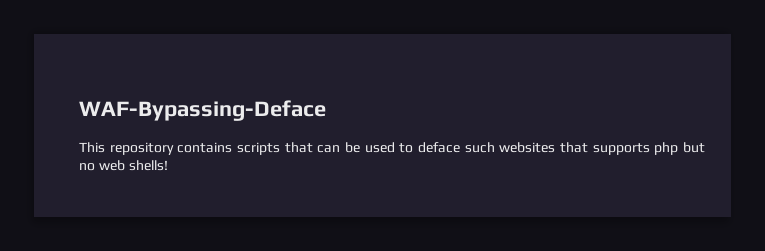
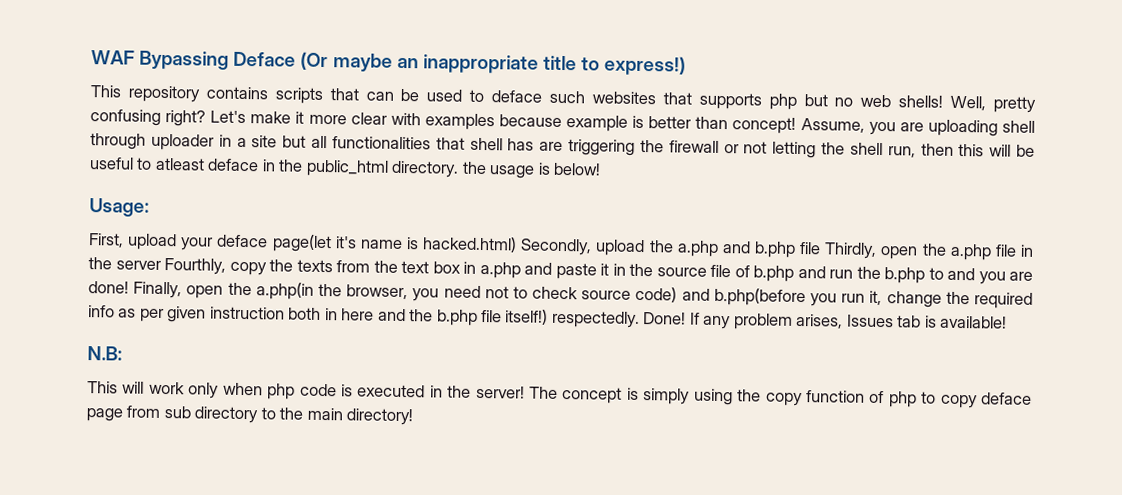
[79,100,326,121] WAF-Bypassing-Deface -> [91,50,687,76] WAF Bypassing Deface (Or maybe an inappropriate title to express!)
(168, 165) none -> [950,95,1036,113] [90,109,1035,137] [90,133,1036,159] [89,157,602,179] [89,198,149,217] [88,233,1034,261] [88,257,1033,285] [88,281,1033,309] [88,305,1008,330] [87,346,122,361] [87,381,1032,409] [86,405,414,426] Well, pretty confusing right? Let's make it more clear with examples because example is better than concept! Assume, you are uploading shell through uploader in a site but all functionalities that shell has are triggering the firewall or not letting the shell run, then this will be useful to atleast deface in the public_html directory. the usage is below! // Usage: // First, upload your deface page(let it's name is hacked.html) Secondly, upload the a.php and b.php file Thirdly, open the a.php file in the server Fourthly, copy the texts from the text box in a.php and paste it in the source file of b.php and run the b.php to and you are done! Finally, open the a.php(in the browser, you need not to check source code) and b.php(before you run it, change the required info as per given instruction both in here and the b.php file itself!) respectedly. Done! If any problem arises, Issues tab is available! // N.B: // This will work only when php code is executed in the server! The concept is simply using the copy function of php to copy deface page from sub directory to the main directory!

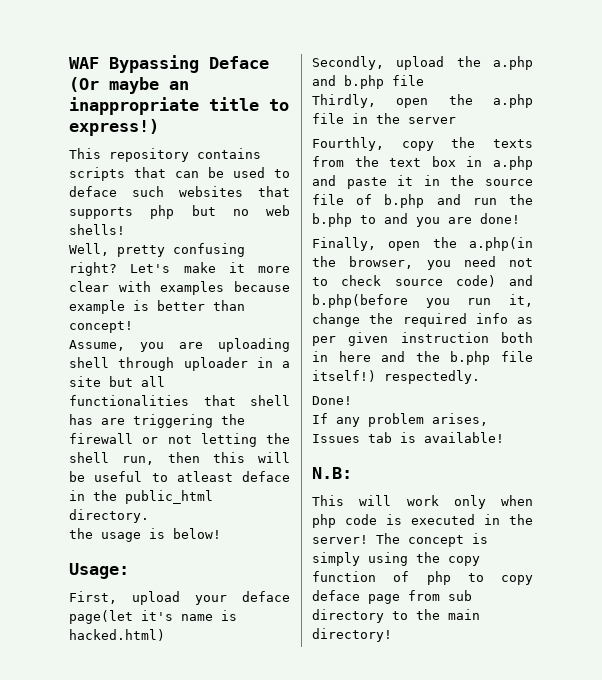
(944, 101) none -> (125, 229) //
(797, 125) none -> (133, 327) //
(460, 169) none -> (149, 516) //
(518, 244) none -> (165, 635) //
(822, 248) none -> (424, 80) //
(161, 265) none -> (456, 120) //
(129, 287) none -> (520, 218) //
(640, 319) none -> (480, 377) //
(687, 318) none -> (352, 400) //

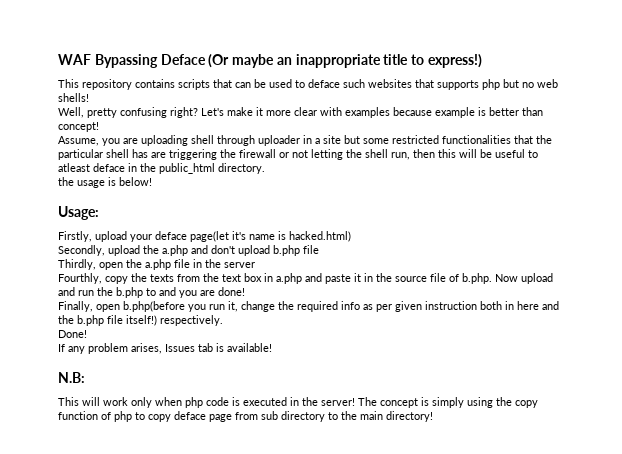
[141,376,165,387] [69,395,236,406] all functionalities that -> [363,135,552,144] [58,149,103,160] some restricted functionalities that the particular
[69,591,117,604] First, -> [58,231,92,242] Firstly,
(336, 80) none -> [211,245,270,256] don't upload
[384,194,425,208] b.php -> [462,273,553,284] b.php. Now upload
[432,237,533,251] [312,256,533,270] [312,275,533,287] the a.php(in the browser, you need not to check source code) and -> (120, 308) none
[384,370,480,384] respectedly. -> [160,315,223,326] respectively.

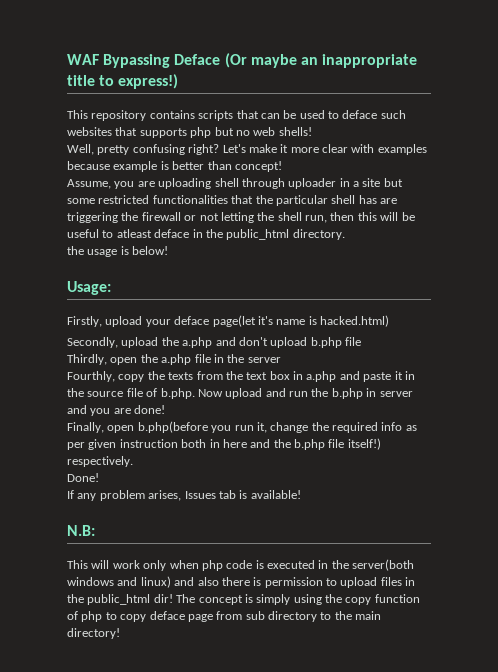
[146,288,156,296] to -> [366,388,413,397] in server
[321,398,355,406] server! -> [352,559,415,571] [67,576,416,588] [67,594,173,605] server(both windows and linux) and also there is permission to upload files in the public_html dir!

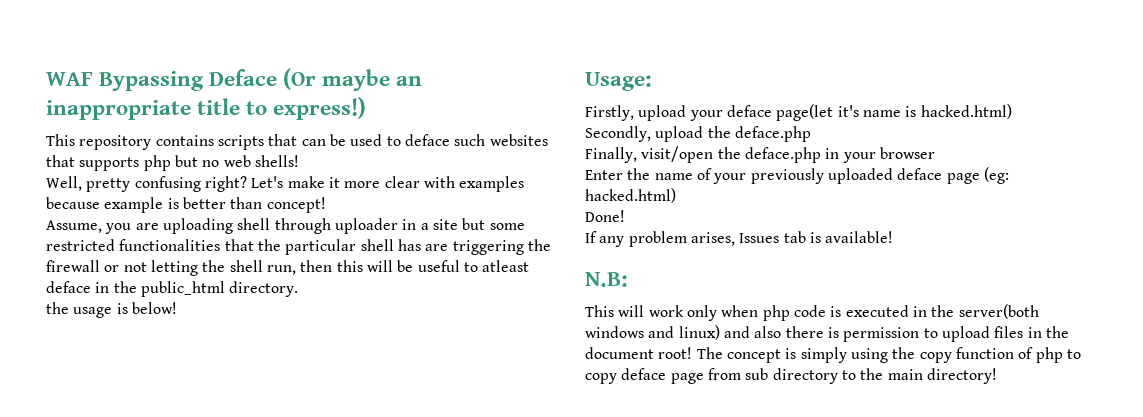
[182,337,361,348] [67,354,281,365] [67,371,415,382] [67,388,413,399] [67,405,166,416] [67,421,417,433] [67,438,381,450] [67,456,133,467] a.php and don't upload b.php file // Thirdly, open the a.php file in the server // Fourthly, copy the texts from the text box in a.php and paste it in the source file of b.php. Now upload and run the b.php in server and you are done! // Finally, open b.php(before you run it, change the required info as per given instruction both in here and the b.php file itself!) respectively. -> [734,126,811,142] [585,146,935,163] [585,167,1009,184] [585,188,676,203] deface.php // Finally, visit/open the deface.php in your browser // Enter the name of your previously uploaded deface page (eg: hacked.html)
[87,594,173,605] public_html dir! -> [585,347,693,359] document root!

